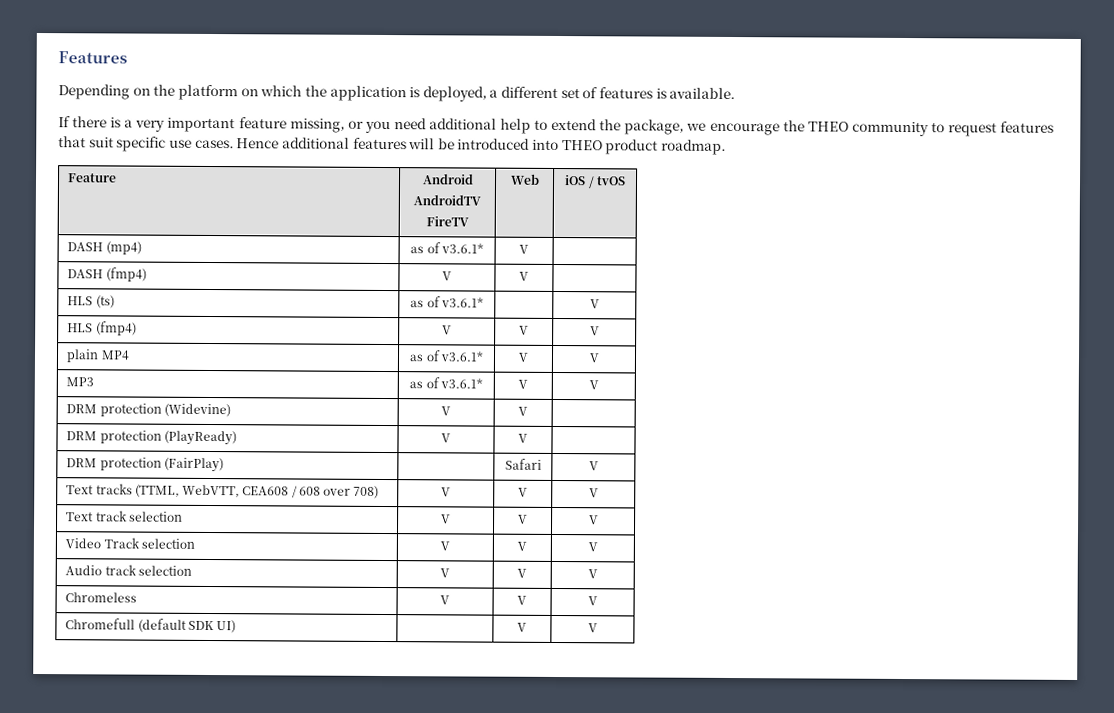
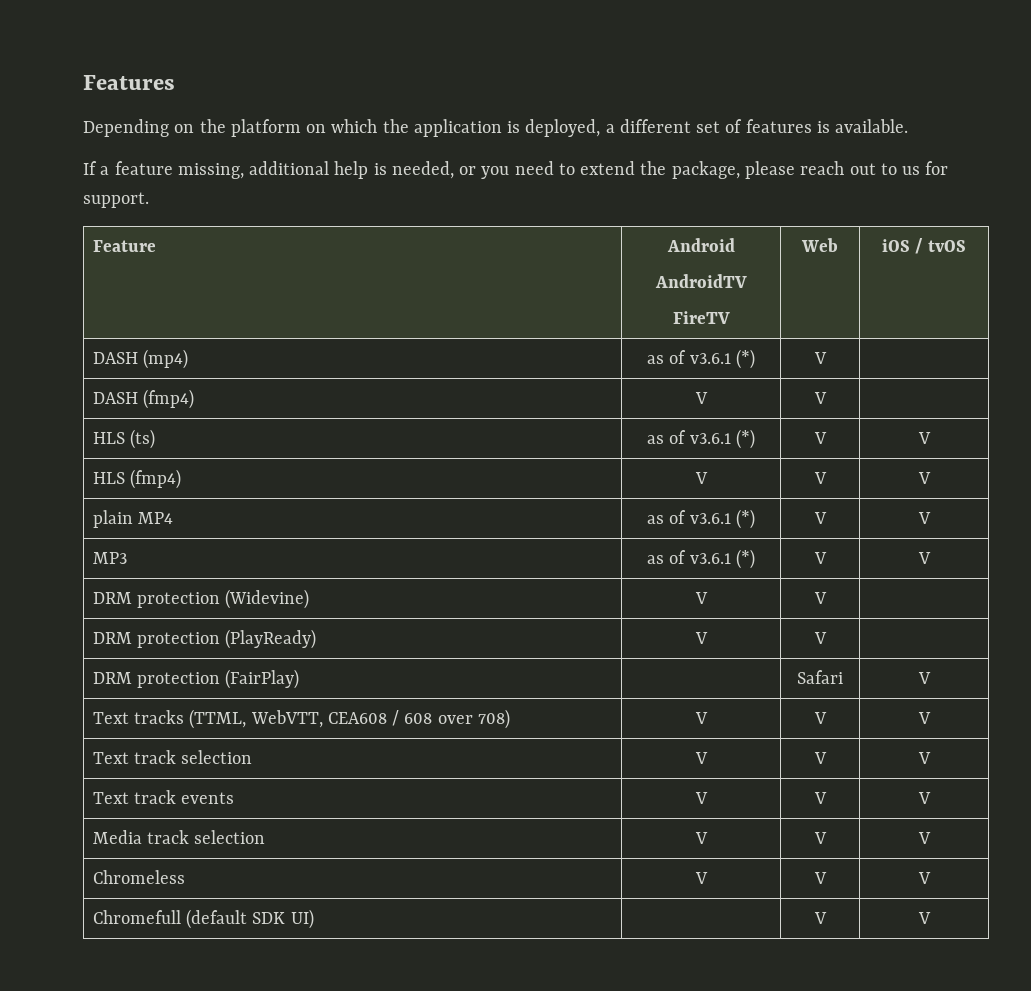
[72,116,345,133] there is a very important feature missing, -> [100,161,454,179] a feature missing, additional help is needed,
[428,118,531,134] additional help -> (554, 168) none
[686,120,1055,137] [58,136,727,155] we encourage the THEO community to request features that suit specific use cases. Hence additional features will be introduced into THEO product roadmap. -> [744,161,949,179] [83,192,149,208] please reach out to us for support.
[440,243,484,254] v3.6.1* -> [689,349,755,369] v3.6.1 (*)
[440,297,484,308] v3.6.1* | -> [689,429,755,449] [813,432,827,444] v3.6.1 (*) | V
[439,351,484,362] v3.6.1* -> [689,509,755,529] v3.6.1 (*)
[439,378,483,389] v3.6.1* -> [689,549,755,569] v3.6.1 (*)
[65,537,195,549] [440,541,450,551] [517,541,527,551] [587,542,598,552] [65,565,103,576] Video Track selection | V | V | V // Audio -> [92,790,235,804] [694,792,708,804] [813,792,827,804] [917,792,931,804] [92,830,142,844] Text track events | V | V | V // Media

